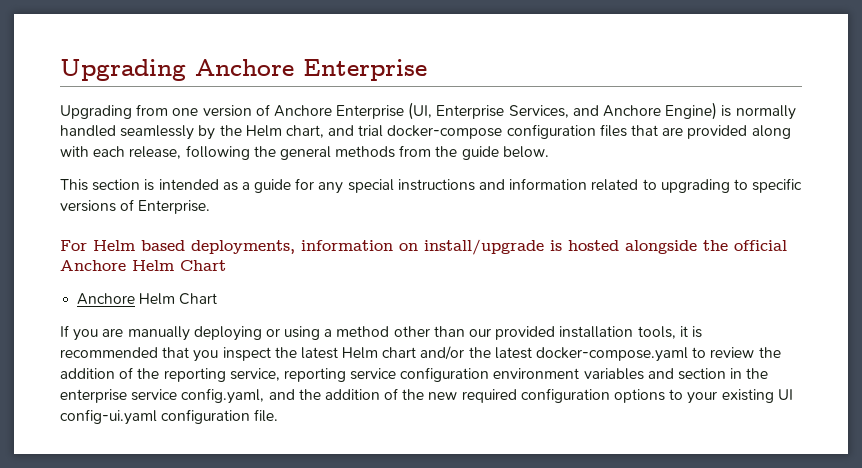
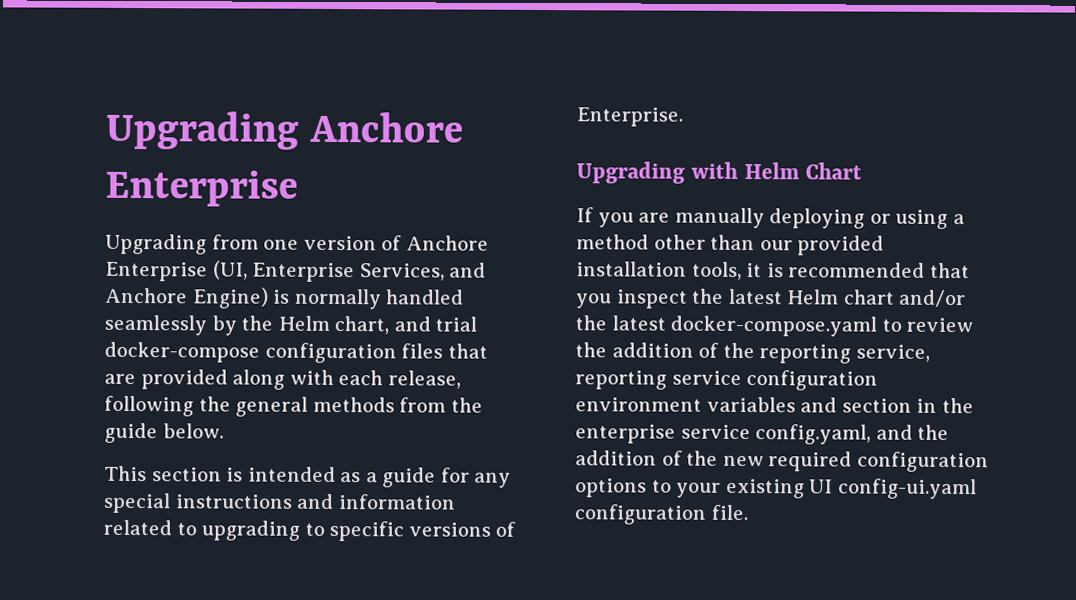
[60,239,787,255] [60,260,226,271] [77,293,136,305] For Helm based deployments, information on install/upgrade is hosted alongside the official Anchore Helm Chart // Anchore -> [576,161,738,184] Upgrading with

